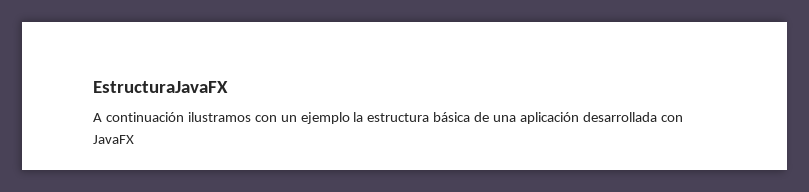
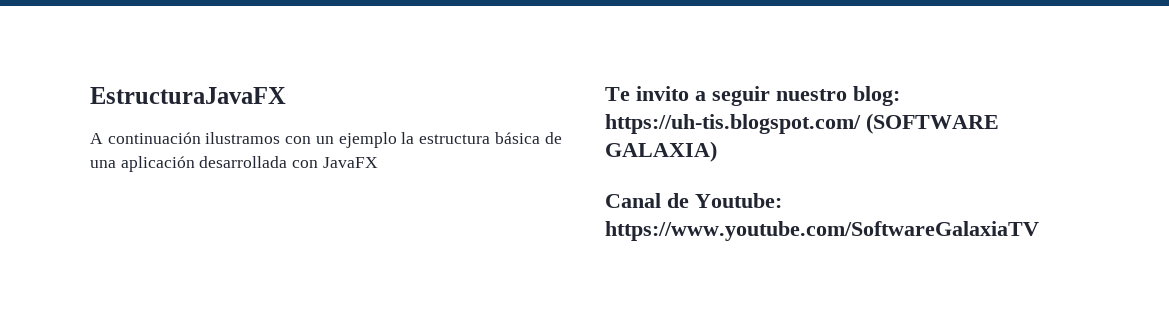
(134, 139) none -> [605,86,900,106] [605,113,999,134] [605,141,717,162] [605,193,782,208] [605,221,1039,241] // Te invito a seguir nuestro blog: https://uh-tis.blogspot.com/ (SOFTWARE GALAXIA) // Canal de Youtube: https://www.youtube.com/SoftwareGalaxiaTV

